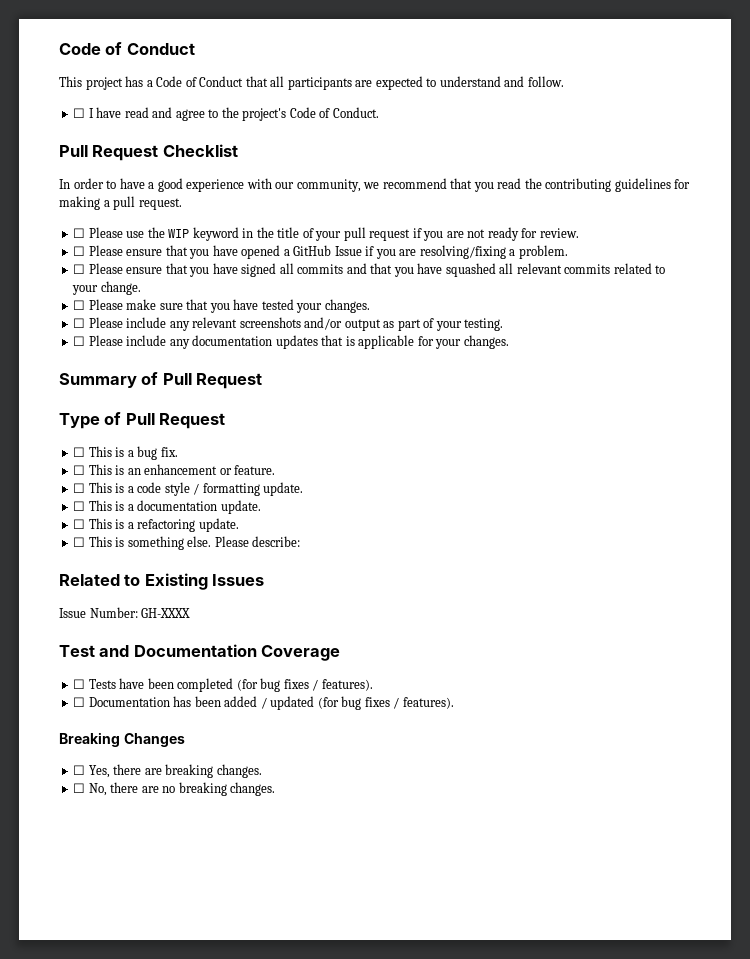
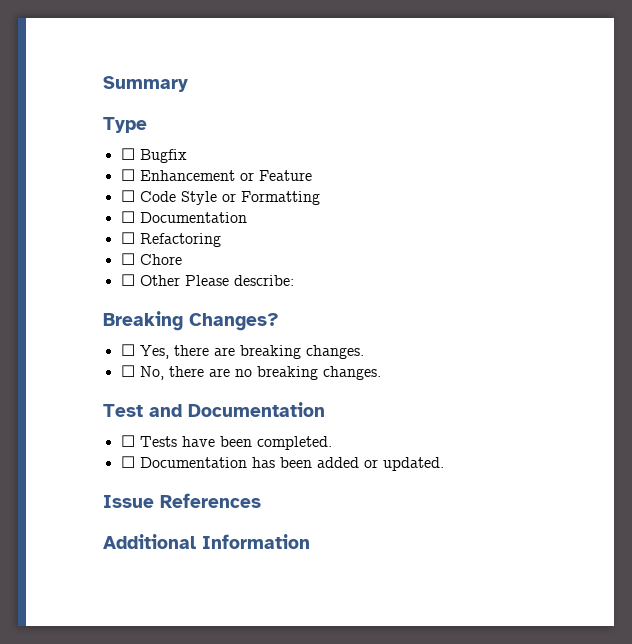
[59,42,195,55] [59,76,564,90] [73,107,379,121] [59,144,238,161] [59,178,691,192] [59,196,182,210] [73,227,579,241] [73,245,568,259] [73,263,666,277] [72,281,141,295] [73,299,370,313] [73,317,504,331] [73,335,509,349] [59,372,263,389] [59,412,226,429] [73,446,178,460] [73,464,276,475] [73,482,304,496] [73,500,261,514] [73,518,239,532] [73,536,301,550] [59,573,265,590] [59,607,191,618] [59,644,341,661] [73,678,373,692] [73,696,454,710] Code of Conduct // This project has a Code of Conduct that all participants are expected to understand and follow. // ☐ I have read and agree to the project's Code of Conduct. // Pull Request Checklist // In order to have a good experience with our community, we recommend that you read the contributing guidelines for making a pull request. // ☐ Please use the WIP keyword in the title of your pull request if you are not ready for review. // ☐ Please ensure that you have opened a GitHub Issue if you are resolving/fixing a problem. // ☐ Please ensure that you have signed all commits and that you have squashed all relevant commits related to your change. // ☐ Please make sure that you have tested your changes. // ☐ Please include any relevant screenshots and/or output as part of your testing. // ☐ Please include any documentation updates that is applicable for your changes. // Summary of Pull Request // Type of Pull Request // ☐ This is a bug fix. // ☐ This is an enhancement or feature. // ☐ This is a code style / formatting update. // ☐ This is a documentation update. // ☐ This is a refactoring update. // ☐ This is something else. Please describe: // Related to Existing Issues // Issue Number: GH-XXXX // Test and Documentation Coverage // ☐ Tests have been completed (for bug fixes / features). // ☐ Documentation has been added / updated (for bug fixes / features). -> [103,76,188,92] [103,117,147,133] [120,148,187,163] [120,169,312,181] [120,190,320,205] [120,211,247,223] [120,232,221,247] [120,253,182,265] [120,274,294,286] Summary // Type // ☐ Bugfix // ☐ Enhancement or Feature // ☐ Code Style or Formatting // ☐ Documentation // ☐ Refactoring // ☐ Chore // ☐ Other Please describe:
[123,733,185,747] Changes -> [189,313,279,331] Changes?
(276, 789) none -> [103,402,325,417] [120,435,332,450] [120,456,444,471] [103,493,261,508] [103,534,310,549] // Test and Documentation // ☐ Tests have been completed. // ☐ Documentation has been added or updated. // Issue References // Additional Information

